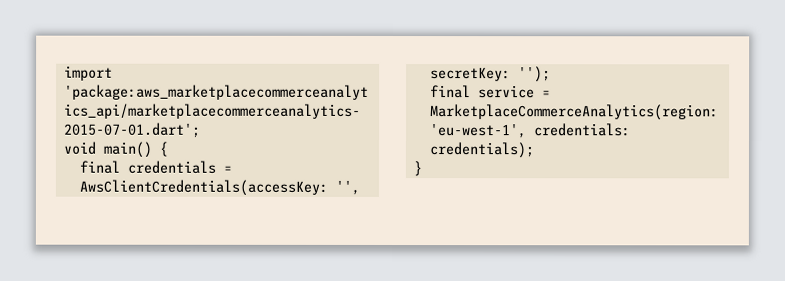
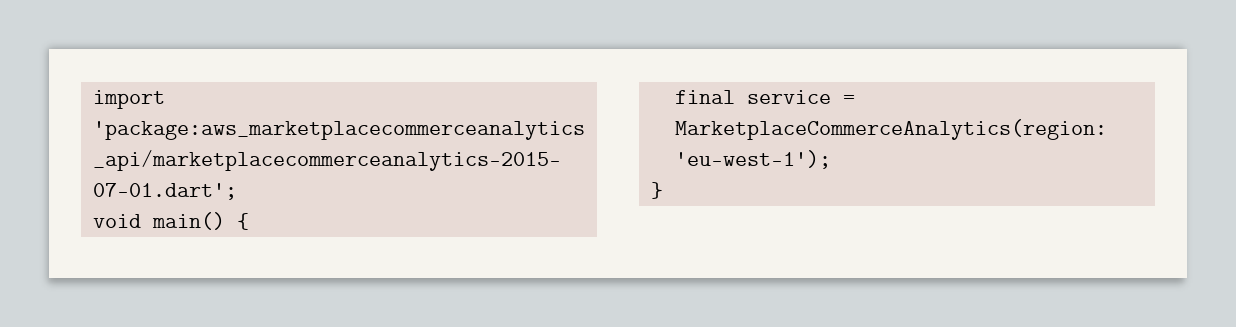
[79,160,233,174] [79,179,361,196] [430,66,552,83] // final credentials = AwsClientCredentials(accessKey: '', secretKey: ''); -> (249, 221) none
[430,123,632,139] [429,142,535,159] 'eu-west-1', credentials: credentials); -> [675,150,831,169] 'eu-west-1');

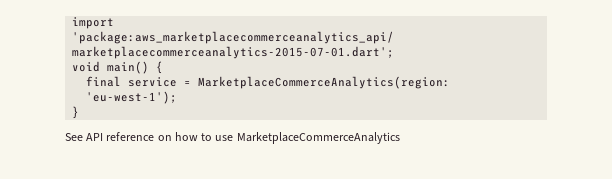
(663, 190) none -> [65,132,400,144] // See API reference on how to use MarketplaceCommerceAnalytics

